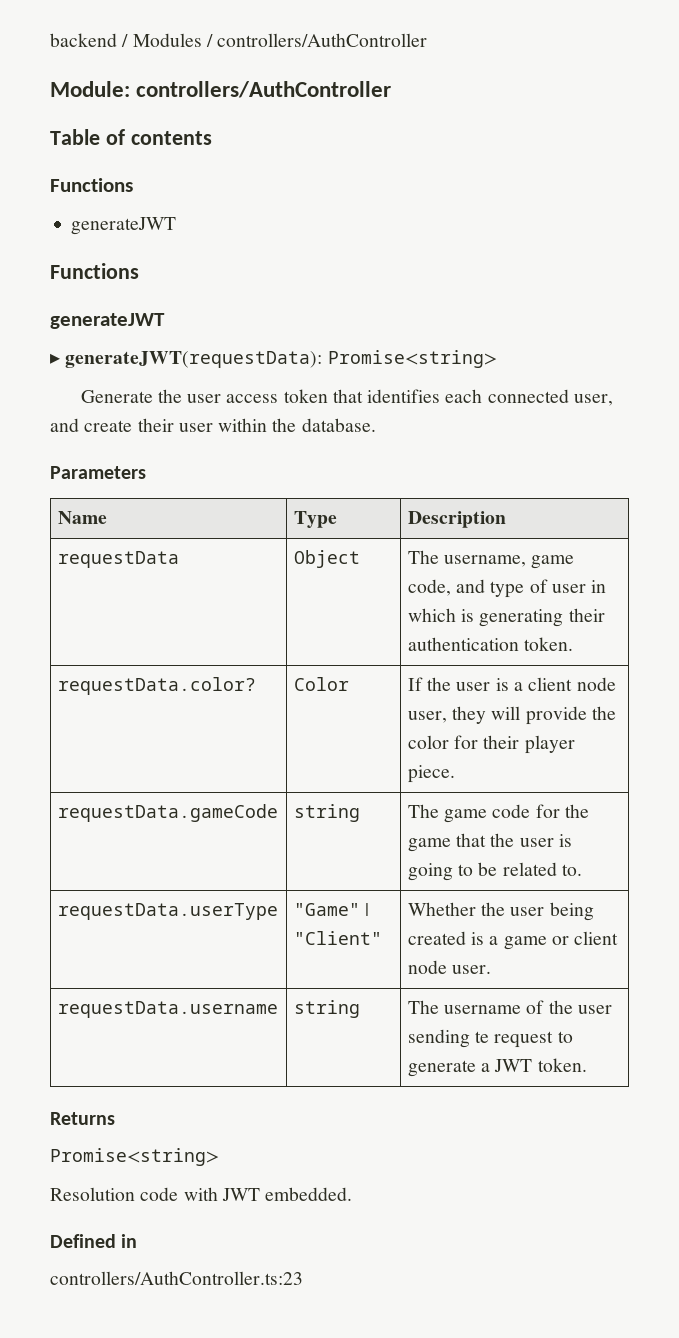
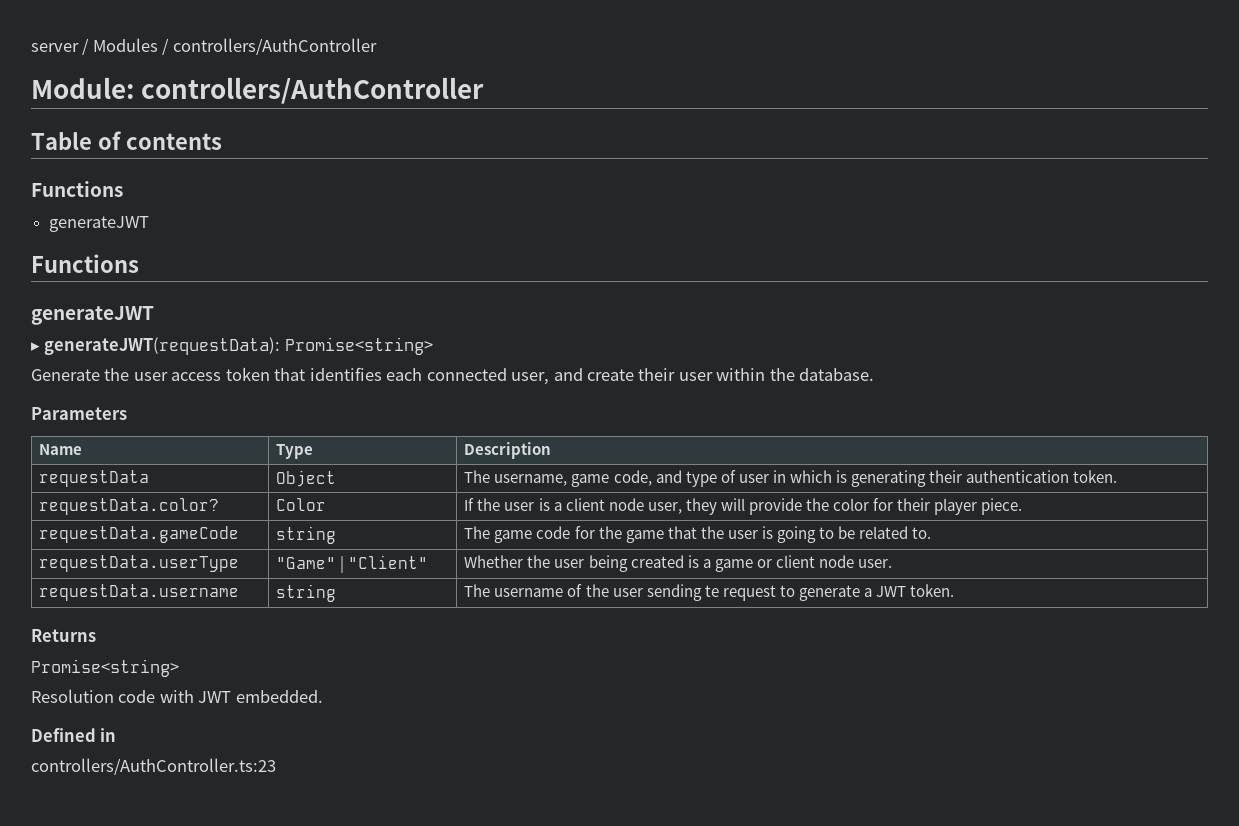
[50,33,117,47] backend -> [31,43,79,52] server

